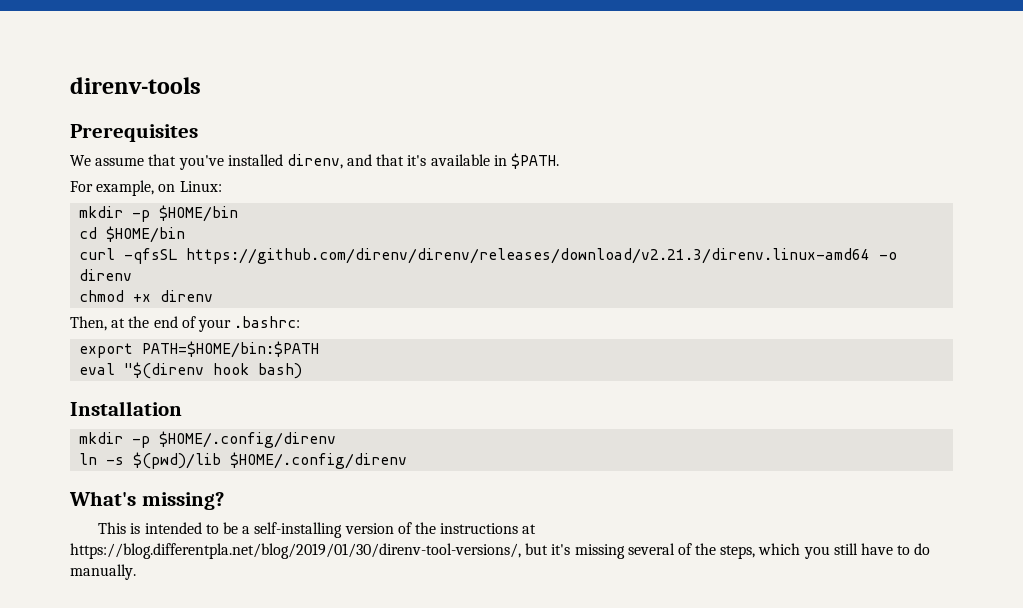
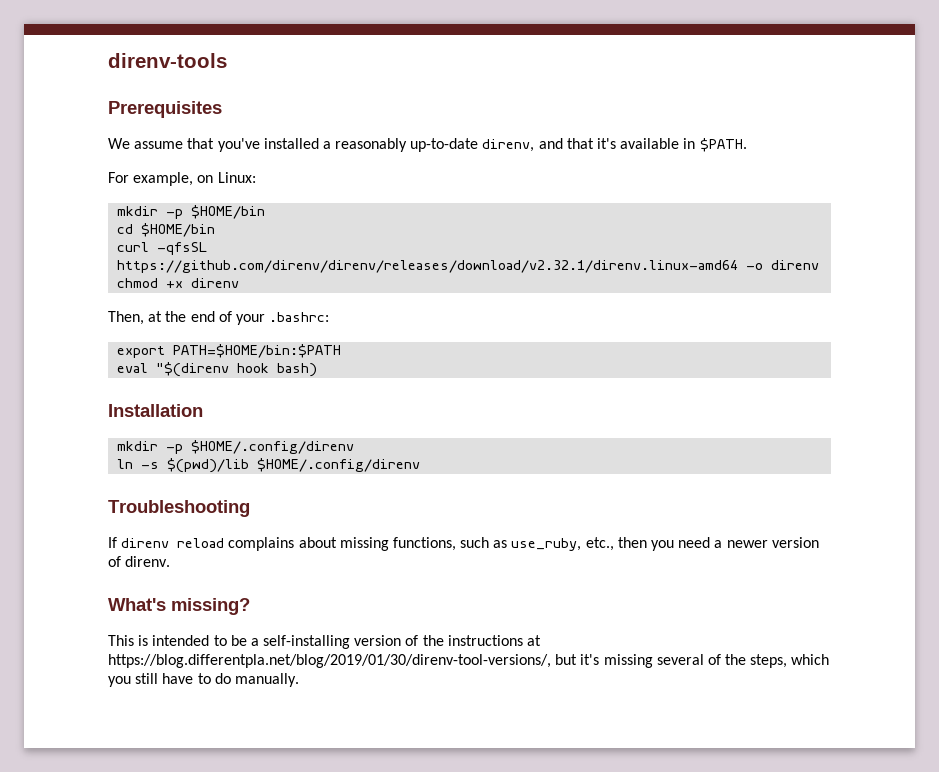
(283, 160) none -> [322,138,479,152] a reasonably up-to-date
[186,248,871,264] https://github.com/direnv/direnv/releases/download/v2.21.3/direnv.linux-amd64 -> [117,260,739,273] https://github.com/direnv/direnv/releases/download/v2.32.1/direnv.linux-amd64
(408, 460) none -> [108,500,250,517] [108,537,819,551] [108,556,171,567] // Troubleshooting // If direnv reload complains about missing functions, such as use_ruby, etc., then you need a newer version of direnv.

